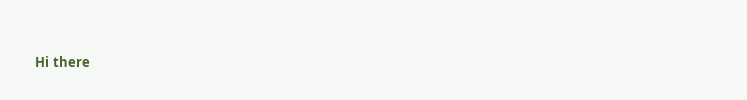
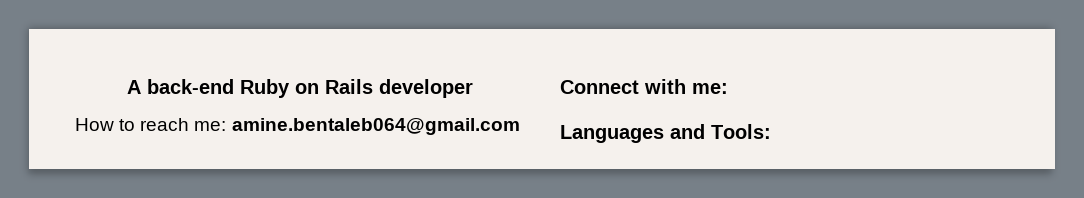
[35,56,90,67] Hi there -> [126,79,473,98] [75,118,520,135] [560,79,728,94] [560,124,771,143] A back-end Ruby on Rails developer // How to reach me: amine.bentaleb064@gmail.com // Connect with me: // Languages and Tools:

